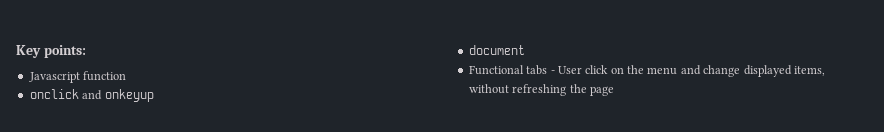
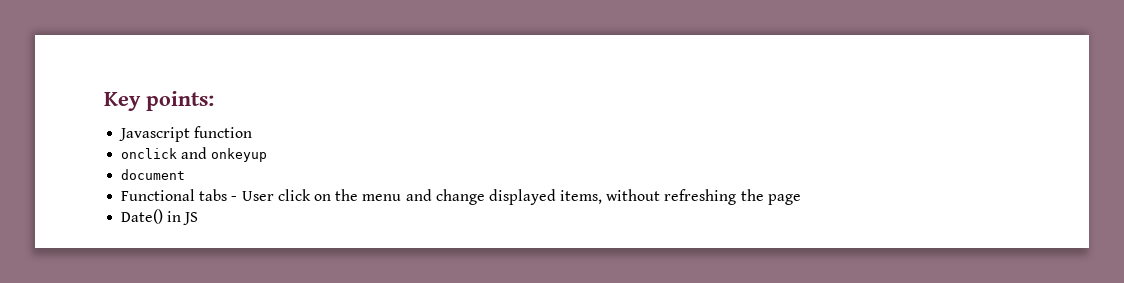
(614, 91) none -> [121,209,199,225] // Date() in JS

